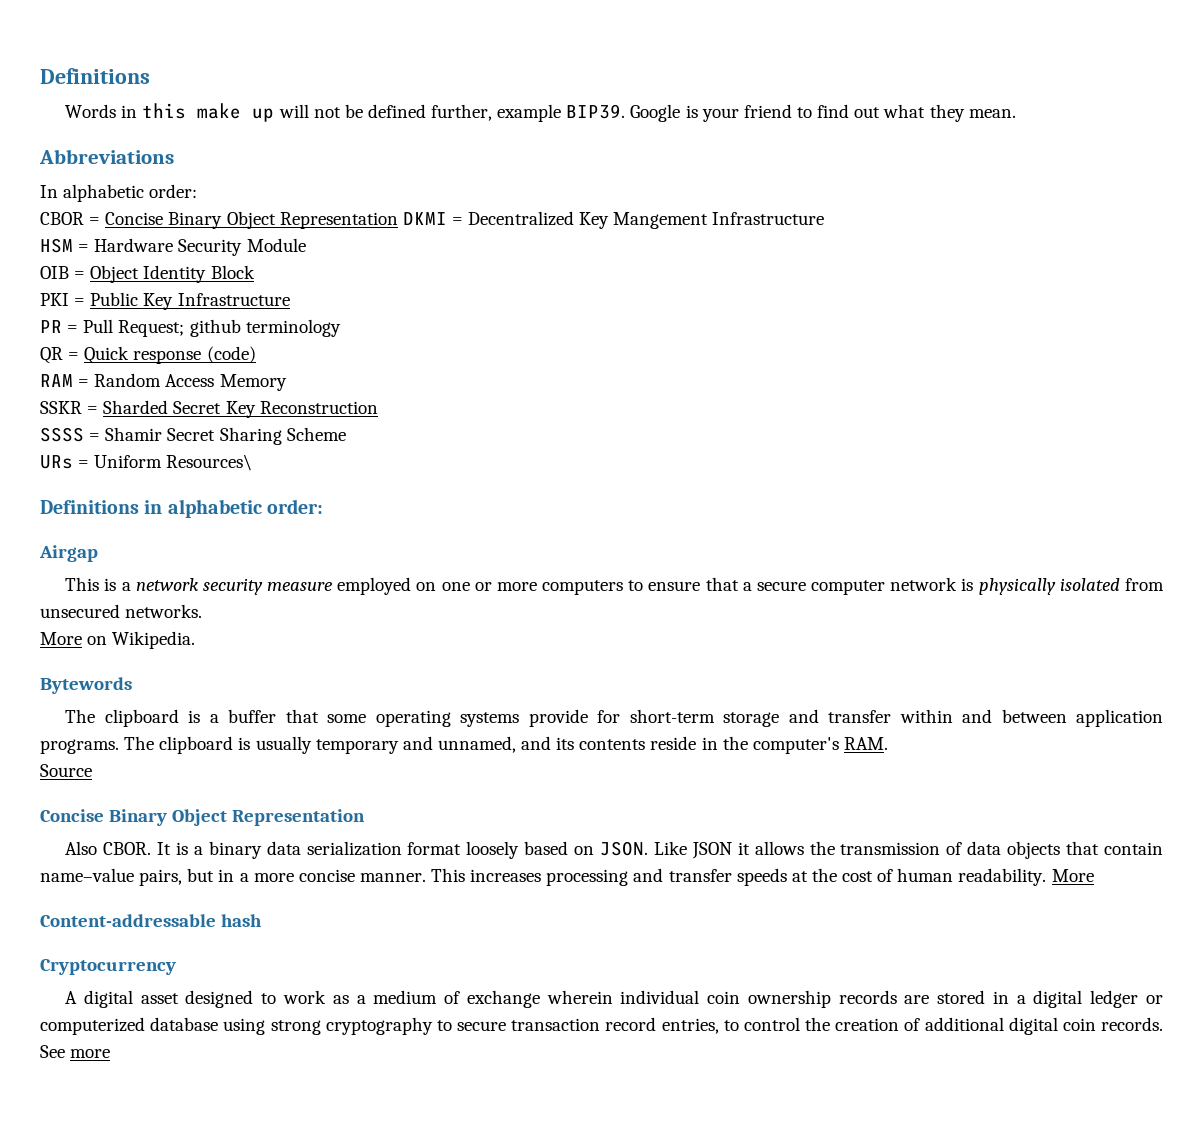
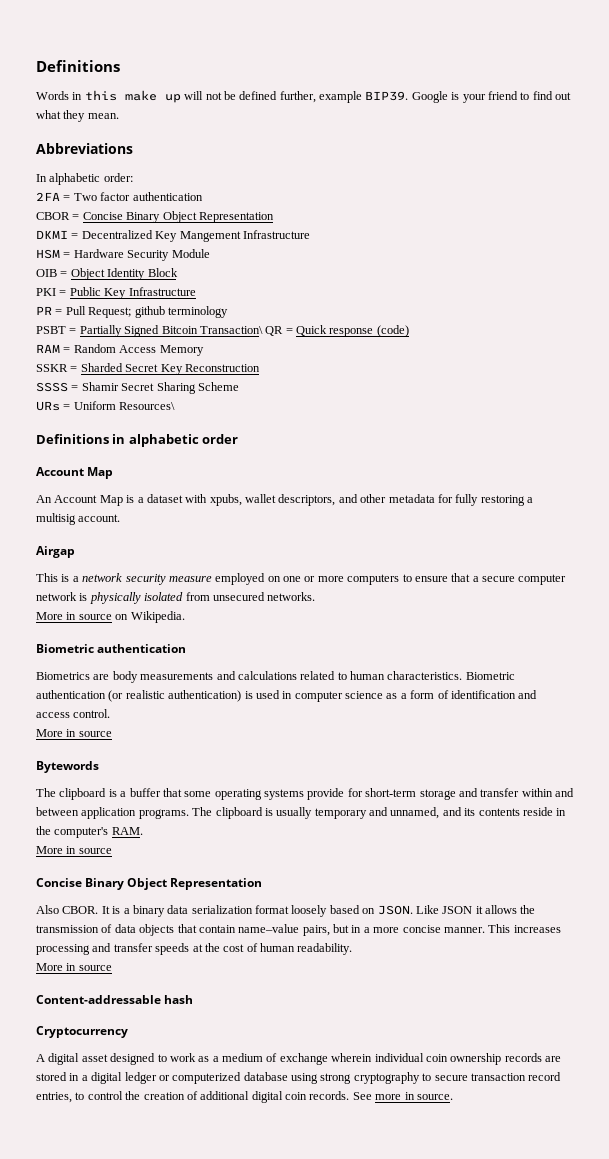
(198, 191) none -> [36,192,203,201] // 2FA = Two factor authentication
(398, 220) none -> (274, 217) //
(341, 328) none -> [36,325,263,337] PSBT = Partially Signed Bitcoin Transaction\
[267,499,324,514] order: -> [202,434,239,444] [36,467,114,479] [36,494,533,506] [36,513,121,525] order // Account Map // An Account Map is a dataset with xpubs, wallet descriptors, and other metadata for fully restoring a multisig account.
(82, 638) none -> [66,612,112,620] in source
(196, 640) none -> [36,644,187,653] [36,671,515,683] [36,690,538,702] [36,709,111,718] [36,729,112,737] // Biometric authentication // Biometrics are body measurements and calculations related to human characteristics. Biometric authentication (or realistic authentication) is used in computer science as a form of identification and access control. // More in source
[40,764,92,777] Source -> [36,846,112,854] More in source
[1051,869,1094,882] More -> [36,963,112,971] // More in source
(111, 1053) none -> [404,1092,453,1100] in source.

